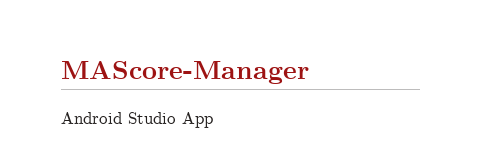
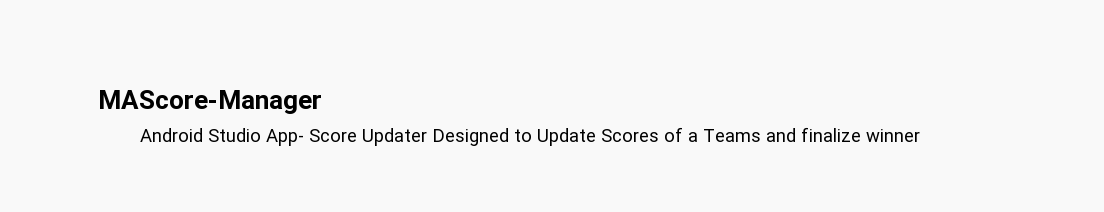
[182,112,213,128] App -> [266,127,921,146] App- Score Updater Designed to Update Scores of a Teams and finalize winner

